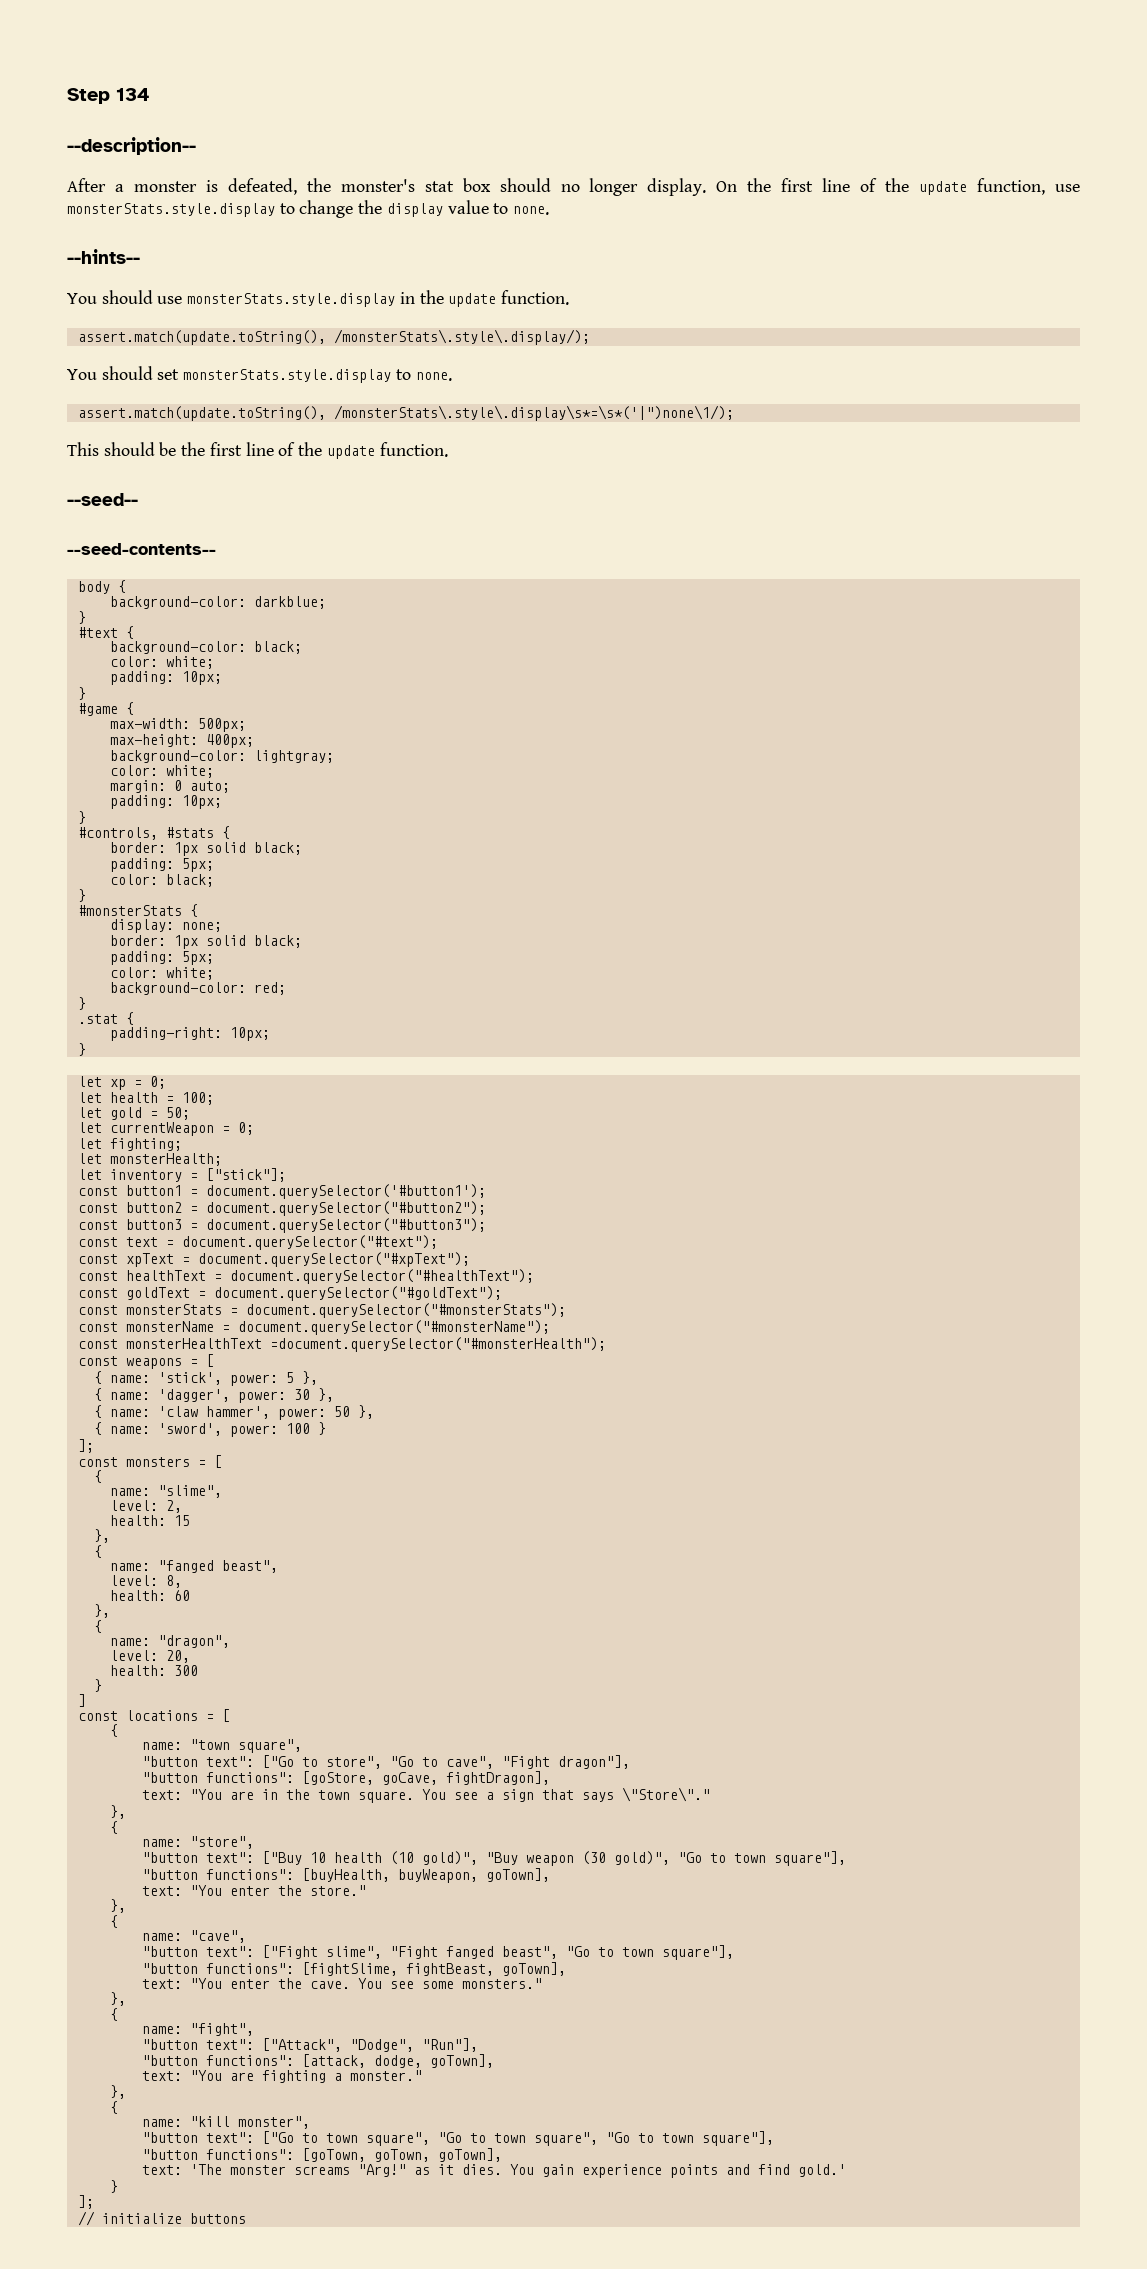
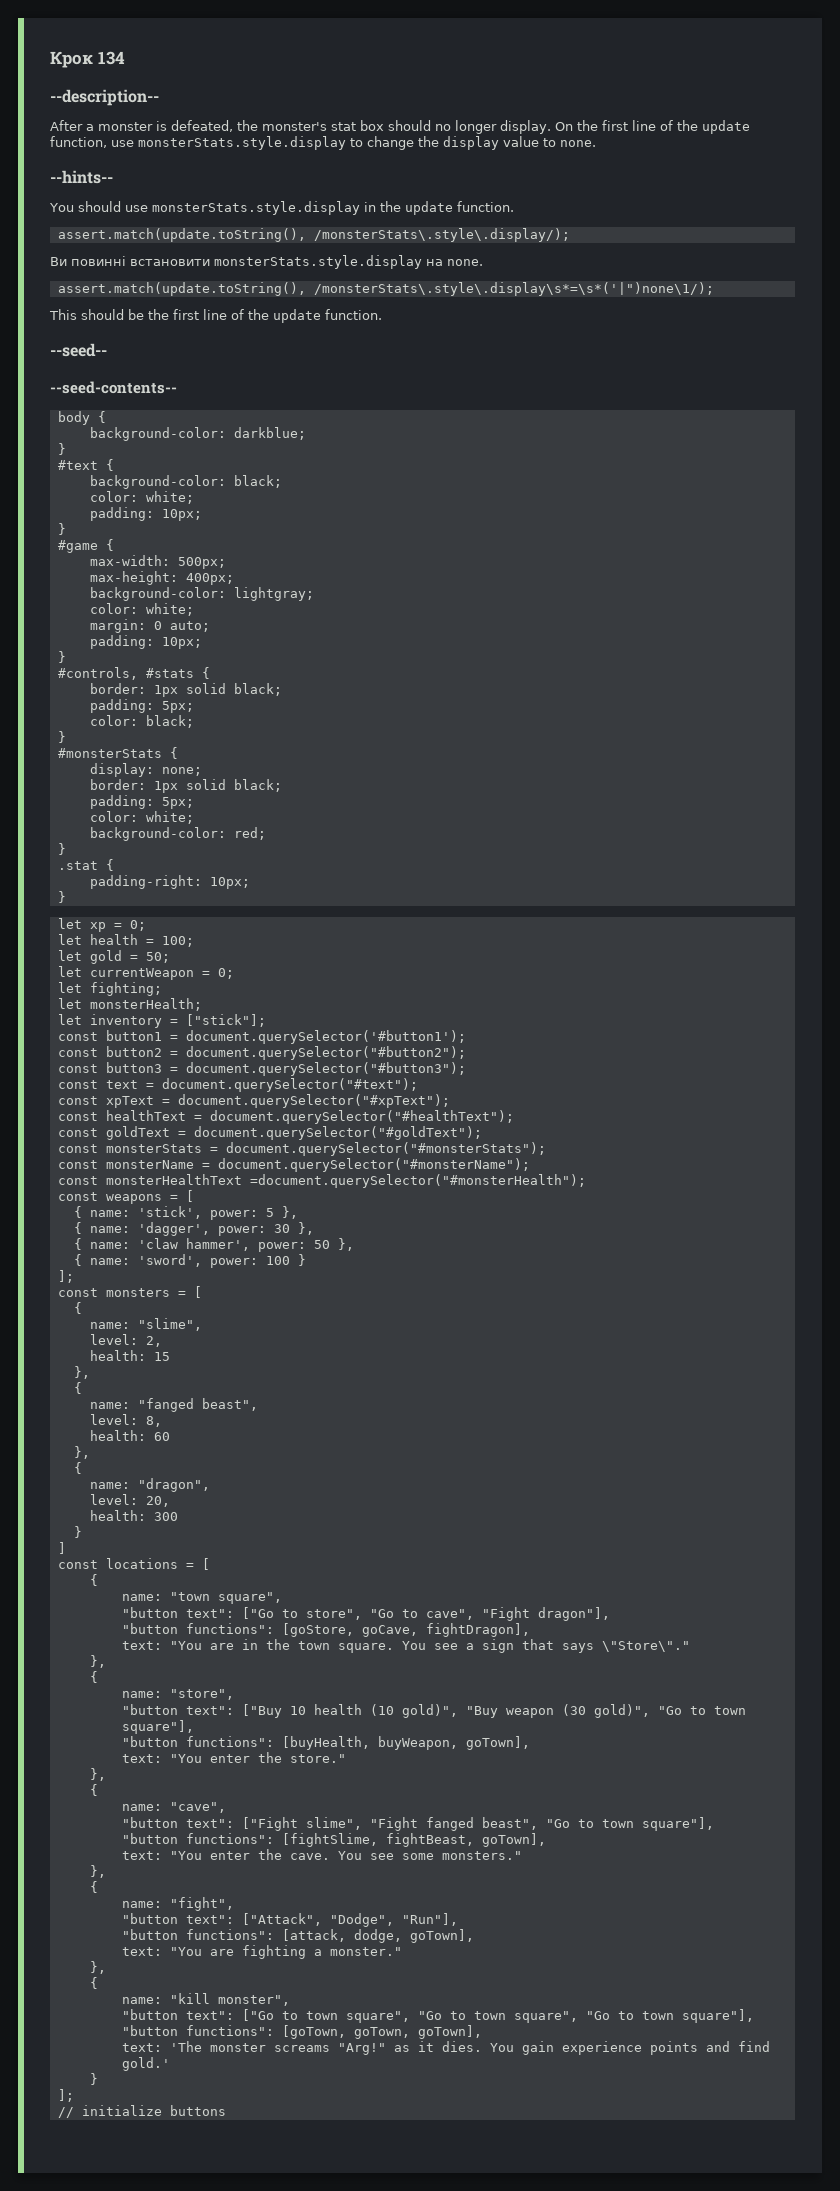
[67,88,110,104] Step -> [50,51,93,68] Крок
[67,366,411,383] You should set monsterStats.style.display to -> [50,255,443,269] Ви повинні встановити monsterStats.style.display на

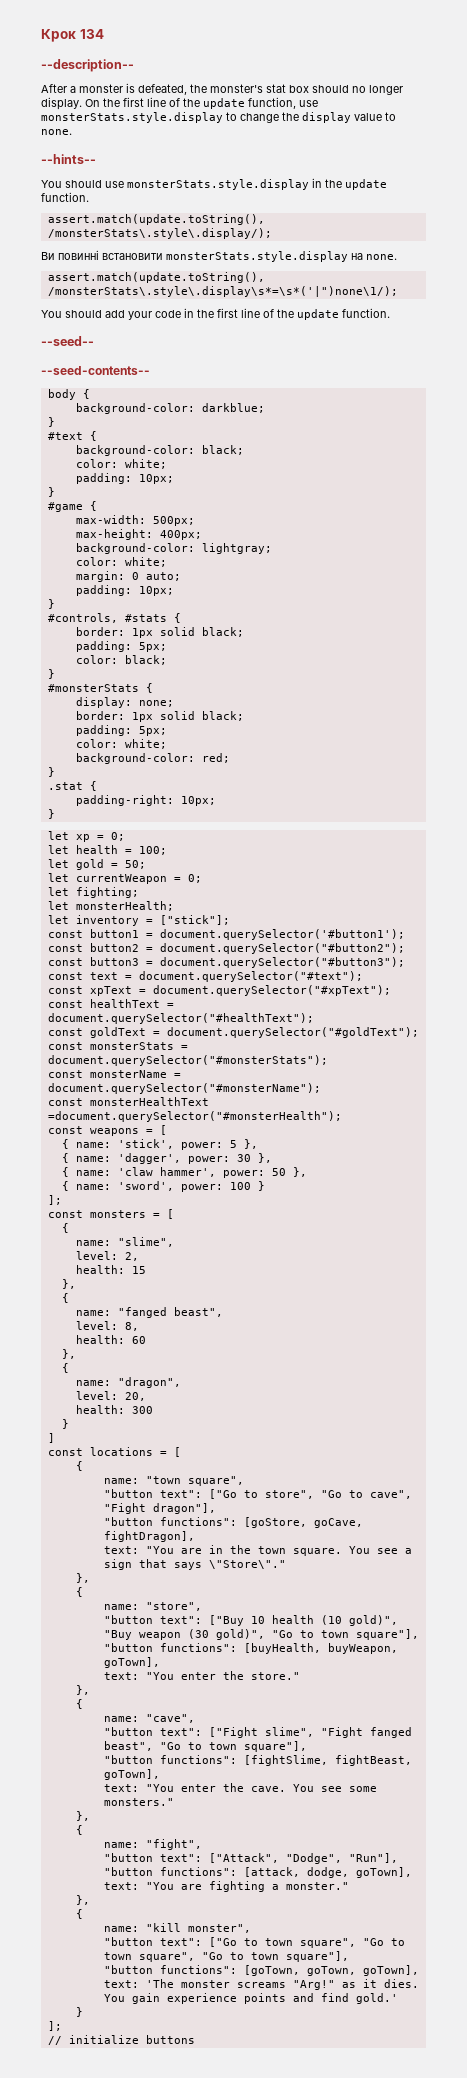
[49,309,144,320] This should be -> [41,308,194,320] You should add your code in

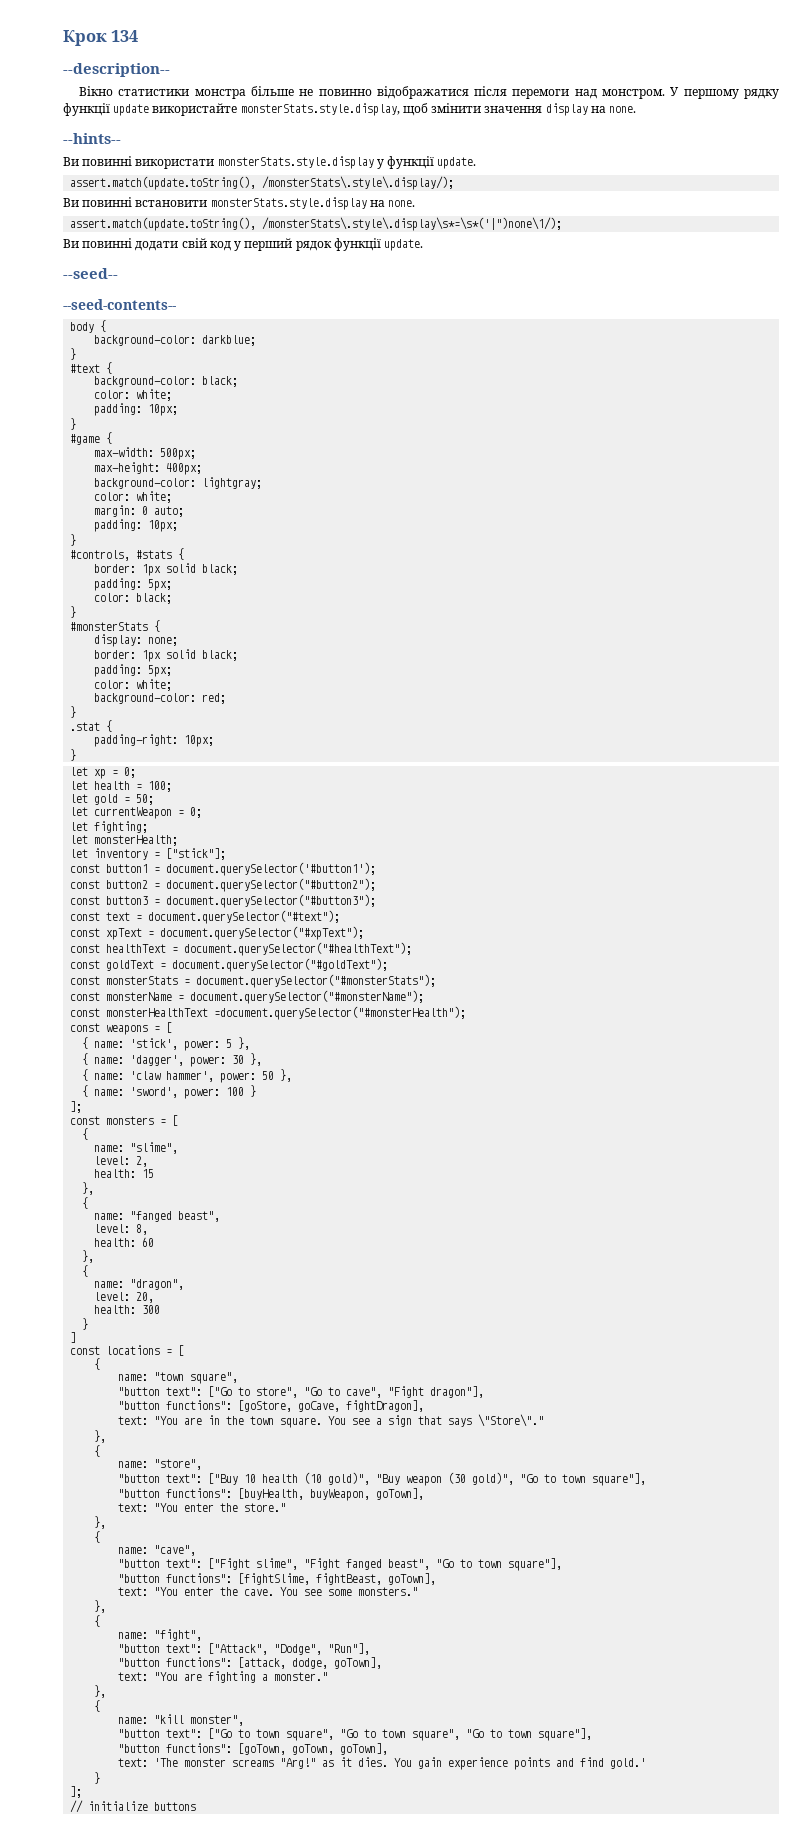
[41,83,403,95] [41,97,318,110] [41,112,396,123] [41,129,72,135] [41,154,96,164] [41,178,387,190] [41,192,89,202] After a monster is defeated, the monster's stat box should no longer display. On the first line of the update function, use monsterStats.style.display to change the display value to none. // --hints-- // You should use monsterStats.style.display in the update function. -> [79,86,780,99] [63,103,637,116] [63,133,121,144] [63,156,477,169] Вікно статистики монстра більше не повинно відображатися після перемоги над монстром. У першому рядку функції update використайте monsterStats.style.display, щоб змінити значення display на none. // --hints-- // Ви повинні використати monsterStats.style.display у функції update.
[41,308,390,320] You should add your code in the first line of the update function. -> [63,238,424,251] Ви повинні додати свій код у перший рядок функції update.

